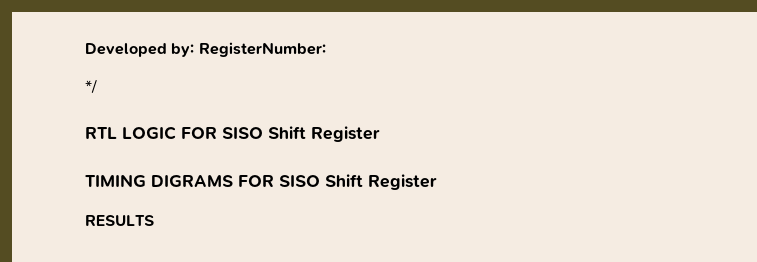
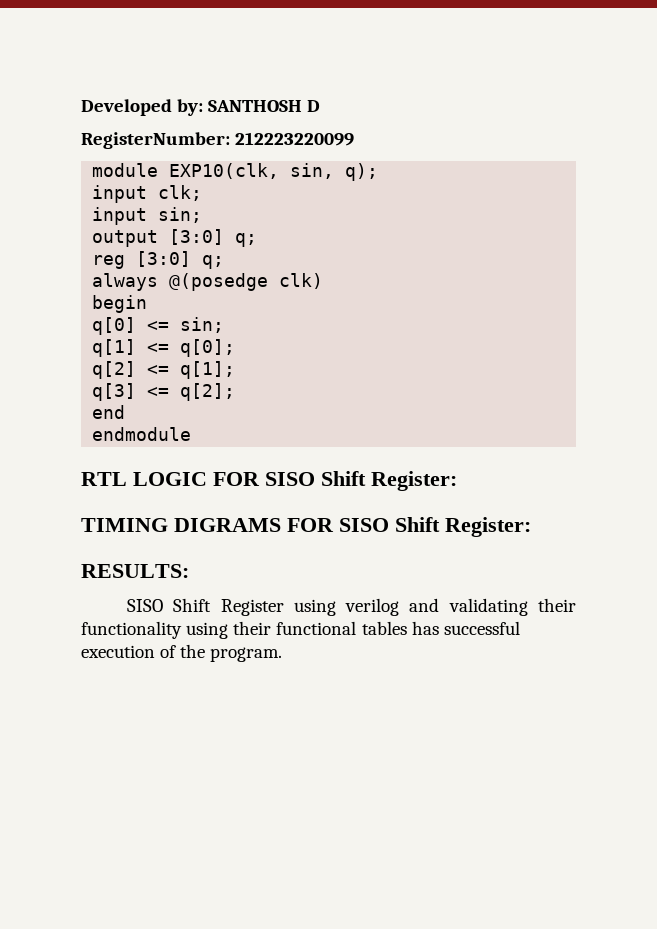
(195, 50) none -> [208,100,321,112] SANTHOSH D //
[85,79,97,94] // */ -> [235,132,355,146] [92,163,379,181] [92,185,203,203] [92,207,203,225] [92,229,258,247] [92,251,225,269] [92,273,324,291] [92,295,148,313] [92,317,225,335] [92,339,236,357] [92,361,236,379] [92,383,236,401] [92,405,126,419] [92,427,192,441] 212223220099 // module EXP10(clk, sin, q); // input clk; // input sin; // output [3:0] q; // reg [3:0] q; // always @(posedge clk) // begin // q[0] <= sin; // q[1] <= q[0]; // q[2] <= q[1]; // q[3] <= q[2]; // end // endmodule
[311,126,380,142] Register -> [371,471,457,491] Register:
[368,174,437,190] [85,215,154,226] Register // RESULTS -> [445,517,531,537] [81,564,189,578] [127,598,576,616] [81,621,520,639] [81,644,283,662] Register: // RESULTS: // SISO Shift Register using verilog and validating their functionality using their functional tables has successful execution of the program.

